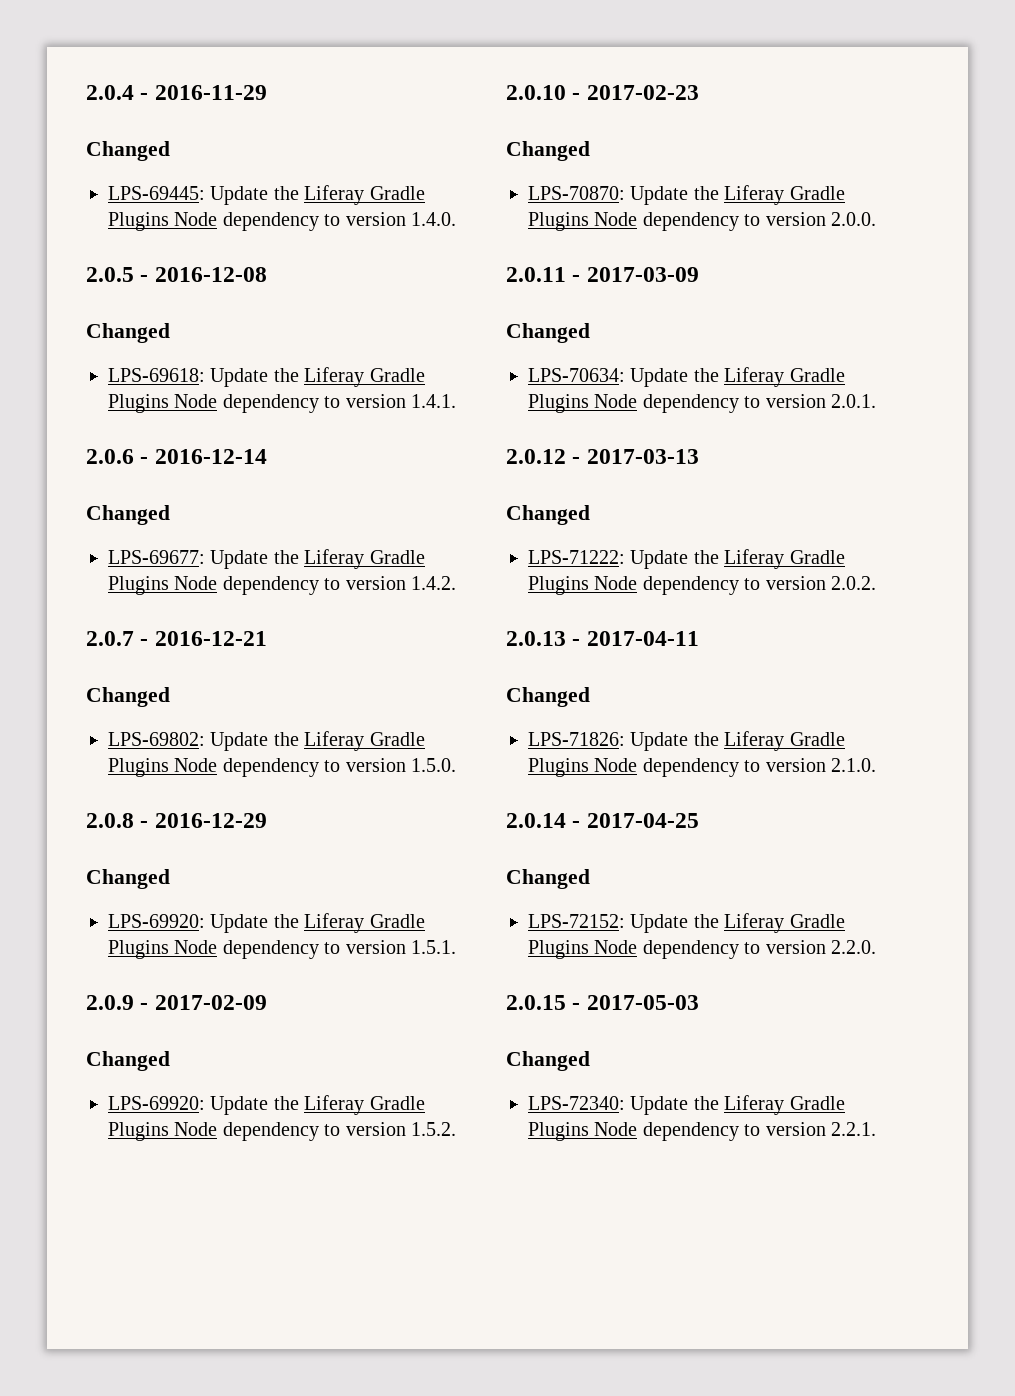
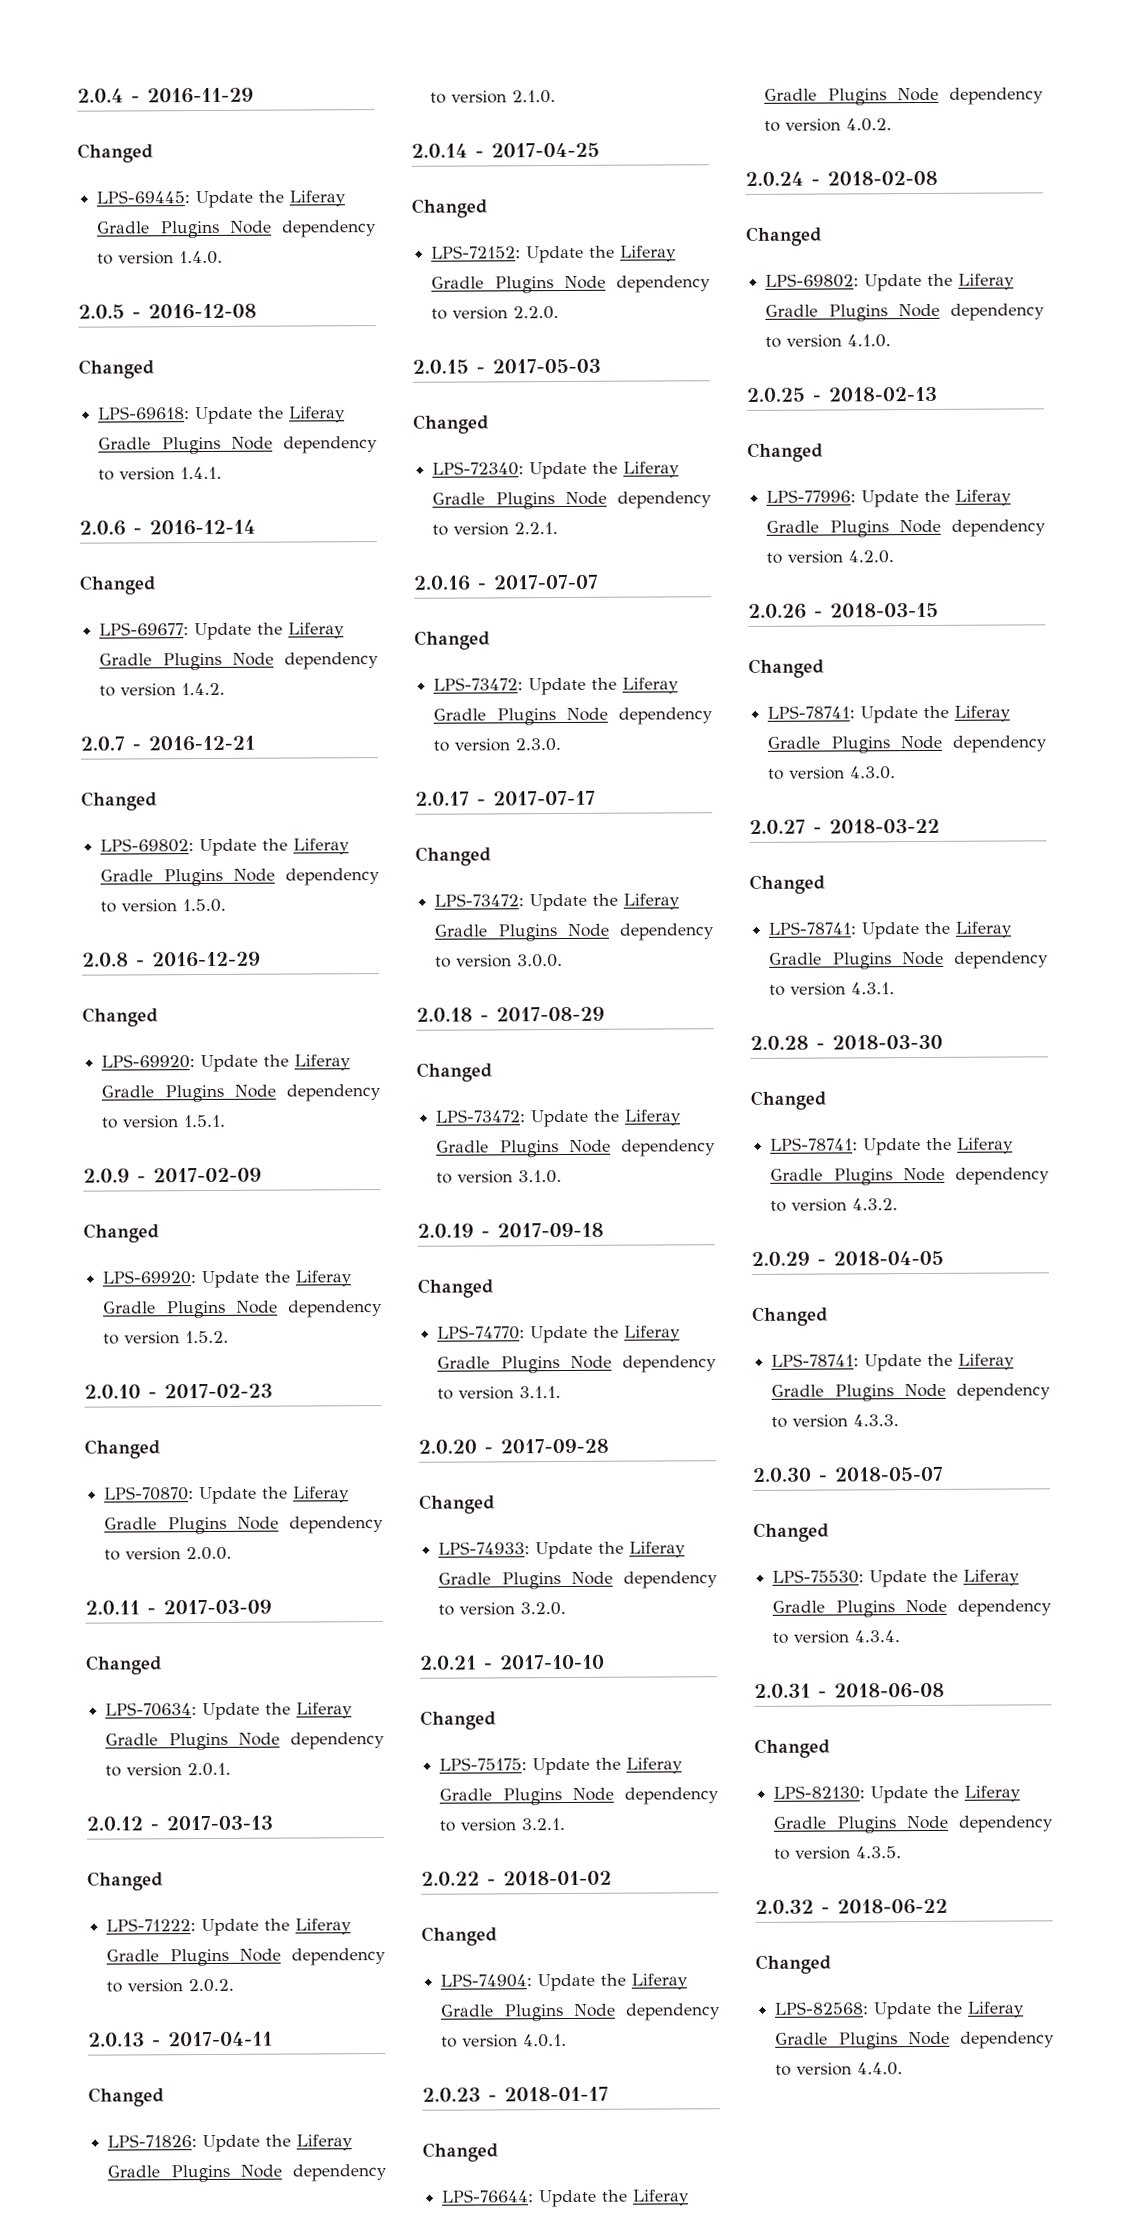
(876, 1129) none -> [413,574,599,591] [414,630,491,650] [433,677,680,696] [433,707,713,726] [433,738,562,752] [415,790,596,806] [415,846,492,866] [434,893,681,912] [434,923,715,942] [435,954,564,968] [416,1006,605,1022] [416,1062,493,1082] [435,1109,683,1128] [436,1139,716,1158] [436,1170,563,1184] [417,1222,604,1238] [417,1278,494,1298] [437,1325,682,1344] [437,1355,717,1374] [437,1386,562,1400] [418,1438,609,1454] [419,1494,496,1514] [438,1541,687,1560] [438,1571,718,1590] [438,1602,567,1616] [419,1654,605,1670] [420,1710,497,1730] [439,1757,684,1776] [439,1787,719,1806] [439,1818,566,1832] [421,1870,612,1886] [421,1926,498,1946] [440,1973,689,1992] [440,2003,721,2022] [441,2034,568,2048] [422,2086,609,2102] [422,2142,499,2162] [441,2189,691,2208] [764,87,1044,106] [764,118,893,132] [745,170,938,186] [746,226,823,246] [765,273,1016,292] [765,303,1045,322] [765,334,892,348] [746,386,937,402] [747,442,824,462] [766,489,1013,508] [766,519,1046,538] [766,550,895,564] [748,602,939,619] [748,658,825,678] [767,705,1012,724] [767,735,1047,754] [768,766,897,780] [749,818,940,834] [749,874,826,894] [768,921,1013,940] [769,951,1049,970] [769,982,896,996] [750,1034,943,1050] [750,1090,827,1110] [770,1137,1015,1156] [770,1167,1050,1186] [770,1198,899,1212] [751,1250,944,1266] [752,1306,829,1326] [771,1353,1016,1372] [771,1383,1051,1402] [771,1414,900,1428] [752,1466,944,1482] [753,1522,830,1542] [772,1569,1021,1588] [772,1599,1052,1618] [772,1630,901,1644] [754,1682,945,1699] [754,1738,831,1758] [773,1785,1022,1804] [773,1815,1053,1834] [774,1846,903,1860] [755,1898,948,1915] [755,1954,832,1974] [774,2001,1026,2020] [775,2031,1055,2050] [775,2062,904,2076] // 2.0.16 - 2017-07-07 // Changed // LPS-73472: Update the Liferay Gradle Plugins Node dependency to version 2.3.0. // 2.0.17 - 2017-07-17 // Changed // LPS-73472: Update the Liferay Gradle Plugins Node dependency to version 3.0.0. // 2.0.18 - 2017-08-29 // Changed // LPS-73472: Update the Liferay Gradle Plugins Node dependency to version 3.1.0. // 2.0.19 - 2017-09-18 // Changed // LPS-74770: Update the Liferay Gradle Plugins Node dependency to version 3.1.1. // 2.0.20 - 2017-09-28 // Changed // LPS-74933: Update the Liferay Gradle Plugins Node dependency to version 3.2.0. // 2.0.21 - 2017-10-10 // Changed // LPS-75175: Update the Liferay Gradle Plugins Node dependency to version 3.2.1. // 2.0.22 - 2018-01-02 // Changed // LPS-74904: Update the Liferay Gradle Plugins Node dependency to version 4.0.1. // 2.0.23 - 2018-01-17 // Changed // LPS-76644: Update the Liferay Gradle Plugins Node dependency to version 4.0.2. // 2.0.24 - 2018-02-08 // Changed // LPS-69802: Update the Liferay Gradle Plugins Node dependency to version 4.1.0. // 2.0.25 - 2018-02-13 // Changed // LPS-77996: Update the Liferay Gradle Plugins Node dependency to version 4.2.0. // 2.0.26 - 2018-03-15 // Changed // LPS-78741: Update the Liferay Gradle Plugins Node dependency to version 4.3.0. // 2.0.27 - 2018-03-22 // Changed // LPS-78741: Update the Liferay Gradle Plugins Node dependency to version 4.3.1. // 2.0.28 - 2018-03-30 // Changed // LPS-78741: Update the Liferay Gradle Plugins Node dependency to version 4.3.2. // 2.0.29 - 2018-04-05 // Changed // LPS-78741: Update the Liferay Gradle Plugins Node dependency to version 4.3.3. // 2.0.30 - 2018-05-07 // Changed // LPS-75530: Update the Liferay Gradle Plugins Node dependency to version 4.3.4. // 2.0.31 - 2018-06-08 // Changed // LPS-82130: Update the Liferay Gradle Plugins Node dependency to version 4.3.5. // 2.0.32 - 2018-06-22 // Changed // LPS-82568: Update the Liferay Gradle Plugins Node dependency to version 4.4.0.

